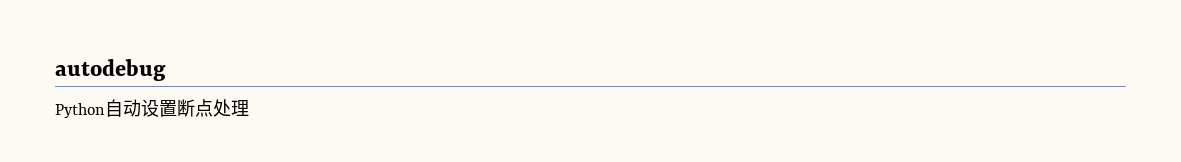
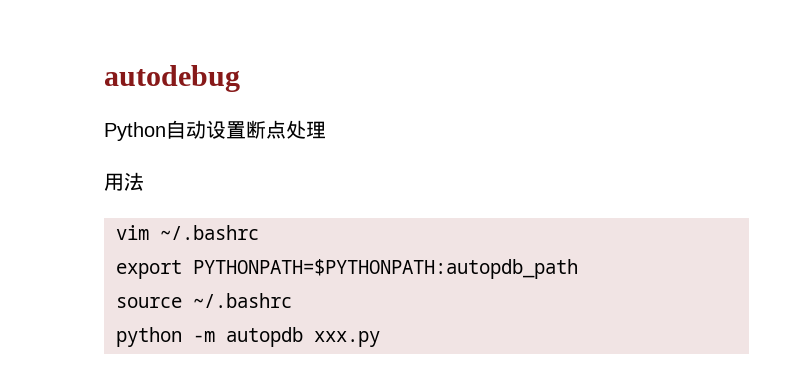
(249, 108) none -> [104,172,144,191] [116,225,259,240] [116,259,578,279] [116,293,292,308] [116,327,380,347] // 用法 // vim ~/.bashrc // export PYTHONPATH=$PYTHONPATH:autopdb_path // source ~/.bashrc // python -m autopdb xxx.py

